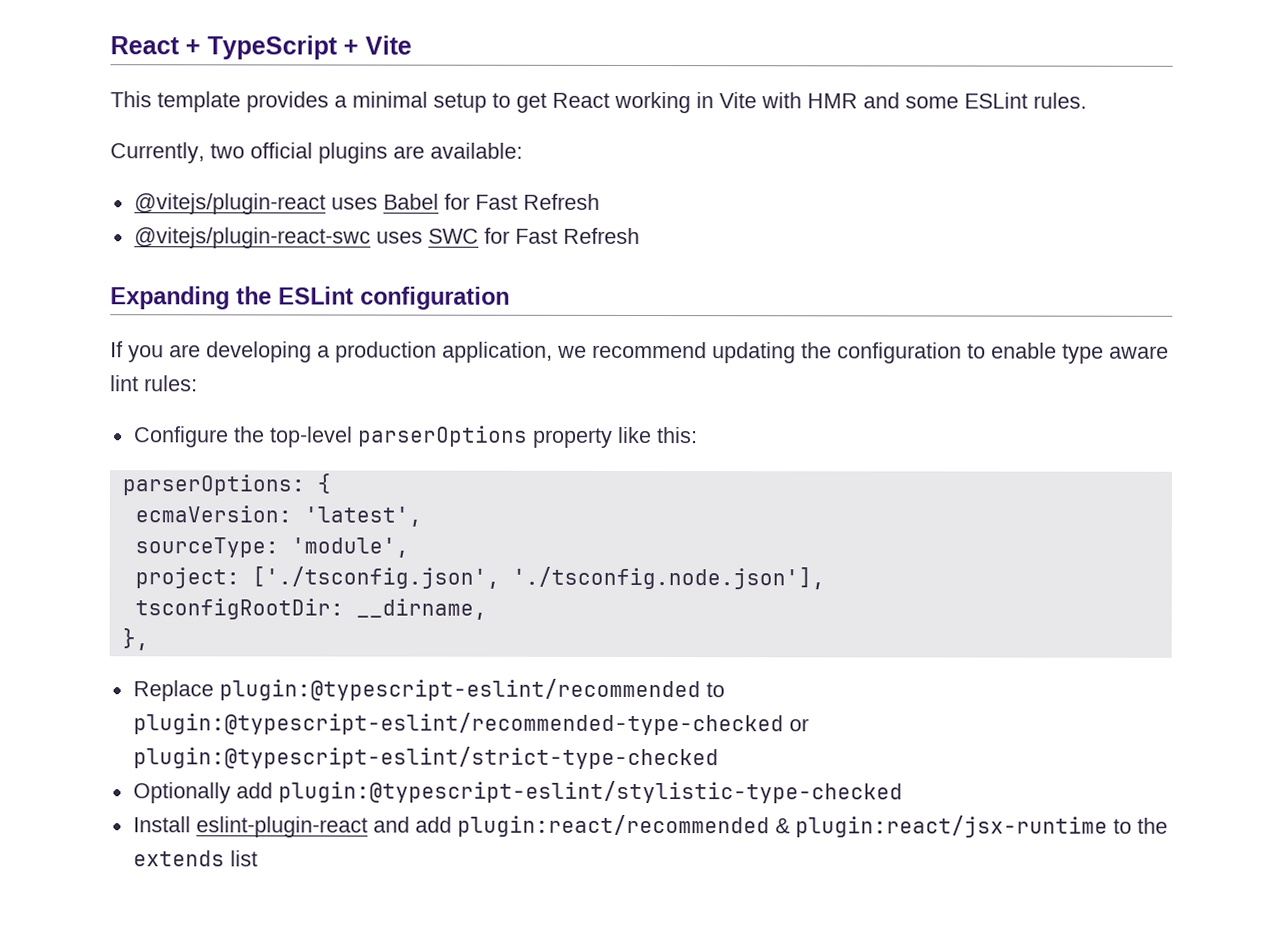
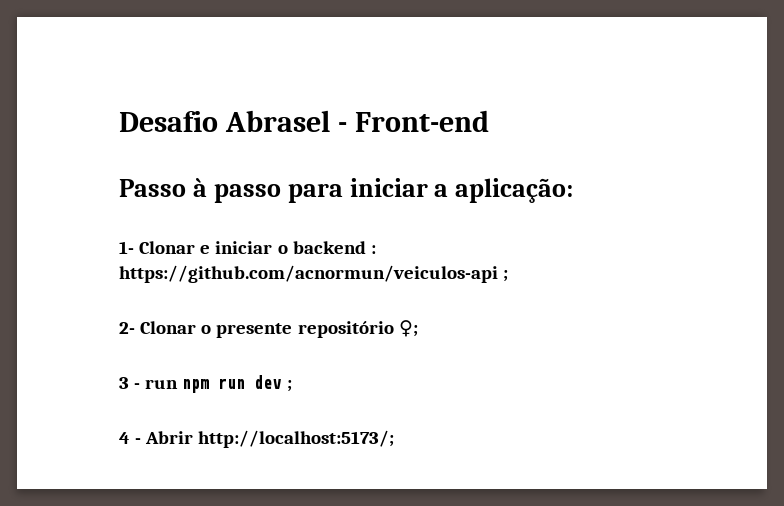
[110,35,412,60] [110,91,1087,114] [110,142,523,164] [133,193,600,215] [133,227,640,249] [110,286,510,310] [110,341,1169,364] [110,375,198,392] [133,425,698,448] [121,473,331,496] [134,505,422,527] [134,537,409,558] [134,566,825,590] [134,598,487,620] [121,628,149,651] [132,678,725,702] [132,712,809,736] [132,746,719,770] [132,780,903,804] [132,814,1168,838] [132,850,258,867] React + TypeScript + Vite // This template provides a minimal setup to get React working in Vite with HMR and some ESLint rules. // Currently, two official plugins are available: // @vitejs/plugin-react uses Babel for Fast Refresh // @vitejs/plugin-react-swc uses SWC for Fast Refresh // Expanding the ESLint configuration // If you are developing a production application, we recommend updating the configuration to enable type aware lint rules: // Configure the top-level parserOptions property like this: // parserOptions: { // ecmaVersion: 'latest', // sourceType: 'module', // project: ['./tsconfig.json', './tsconfig.node.json'], // tsconfigRootDir: __dirname, // }, // Replace plugin:@typescript-eslint/recommended to plugin:@typescript-eslint/recommended-type-checked or plugin:@typescript-eslint/strict-type-checked // Optionally add plugin:@typescript-eslint/stylistic-type-checked // Install eslint-plugin-react and add plugin:react/recommended & plugin:react/jsx-runtime to the extends list -> [119,110,489,132] [119,178,574,203] [119,241,376,254] [119,265,509,283] [119,320,418,338] [119,375,292,393] [119,430,395,448] Desafio Abrasel - Front-end // Passo à passo para iniciar a aplicação: // 1- Clonar e iniciar o backend : https://github.com/acnormun/veiculos-api ; // 2- Clonar o presente repositório ♀; // 3 - run npm run dev ; // 4 - Abrir http://localhost:5173/;

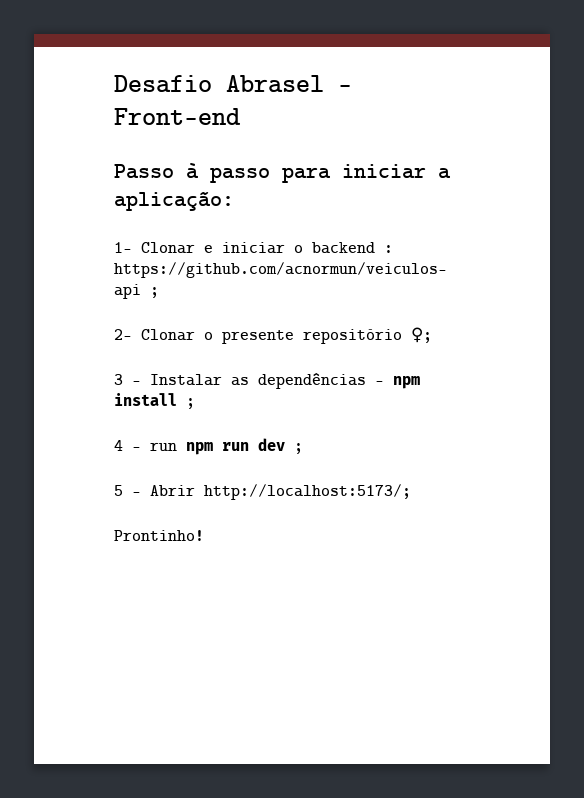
(141, 386) none -> [150,373,420,389] [114,393,195,409] [114,440,141,451] Instalar as dependências - npm install ; // 4 -
[119,432,130,444] 4 -> [114,485,123,496] 5
(395, 439) none -> [114,530,204,541] // Prontinho!

